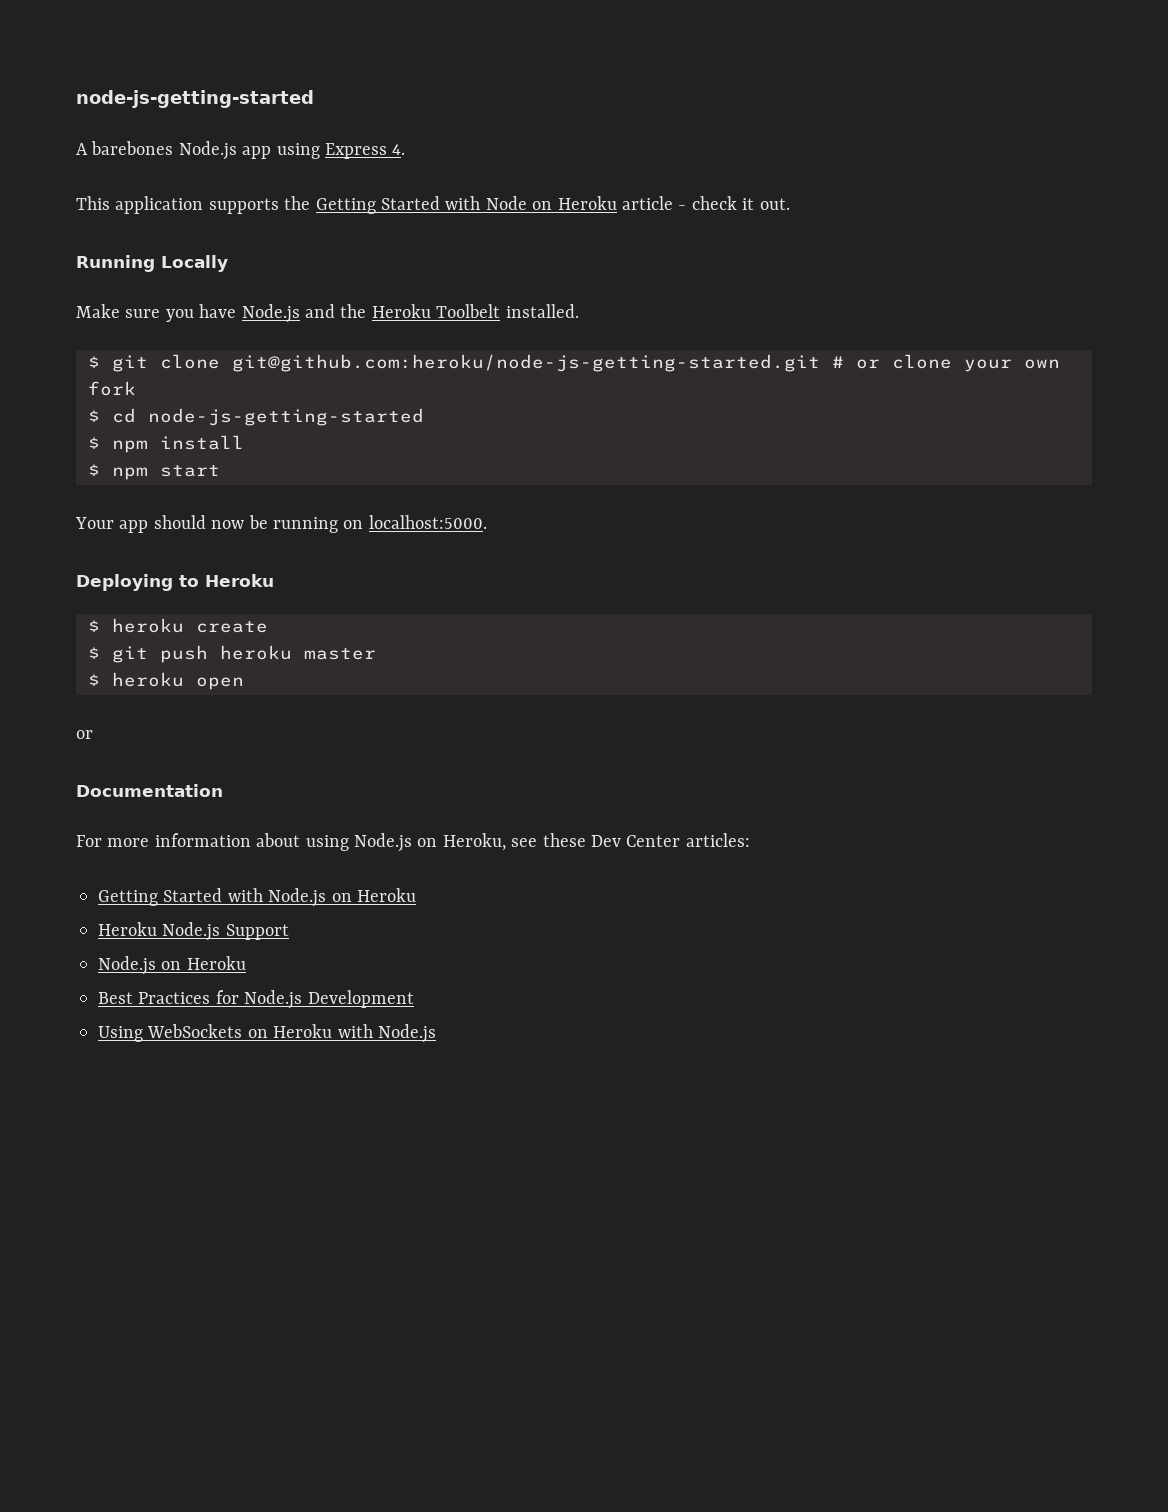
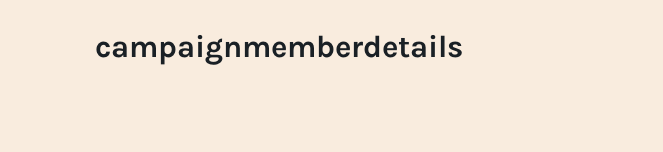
[76,90,314,108] [76,141,406,160] [76,196,790,214] [76,255,228,272] [76,304,579,323] [88,354,1060,372] [88,381,136,396] [88,408,424,426] [88,435,244,453] [88,464,220,480] [75,515,487,533] [76,574,274,591] [88,618,268,633] [88,645,376,663] [88,672,244,690] [76,730,93,739] [76,784,223,797] [76,833,750,852] [98,888,416,907] [98,922,289,941] [98,956,246,975] [98,990,414,1009] [98,1024,436,1043] node-js-getting-started // A barebones Node.js app using Express 4. // This application supports the Getting Started with Node on Heroku article - check it out. // Running Locally // Make sure you have Node.js and the Heroku Toolbelt installed. // $ git clone git@github.com:heroku/node-js-getting-started.git # or clone your own fork // $ cd node-js-getting-started // $ npm install // $ npm start // Your app should now be running on localhost:5000. // Deploying to Heroku // $ heroku create // $ git push heroku master // $ heroku open // or // Documentation // For more information about using Node.js on Heroku, see these Dev Center articles: // Getting Started with Node.js on Heroku // Heroku Node.js Support // Node.js on Heroku // Best Practices for Node.js Development // Using WebSockets on Heroku with Node.js -> [95,34,463,65] campaignmemberdetails

